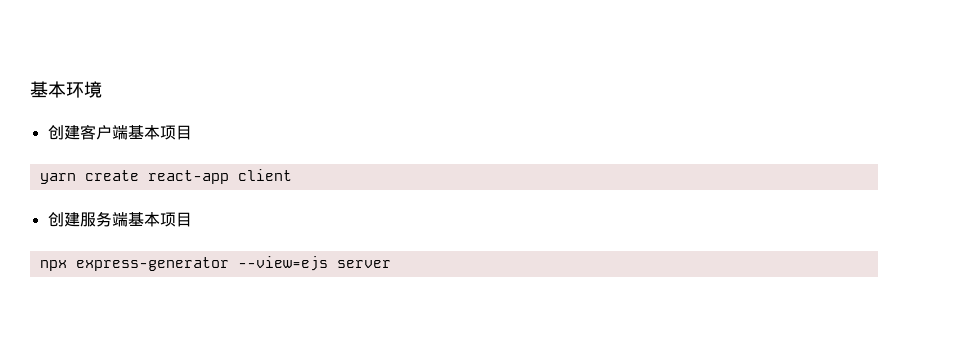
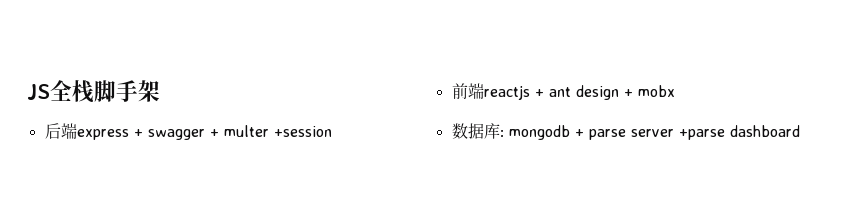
[30,81,102,98] [47,124,192,140] [39,169,292,184] [47,211,192,227] [39,256,391,271] 基本环境 // 创建客户端基本项目 // yarn create react-app client // 创建服务端基本项目 // npx express-generator --view=ejs server -> [27,80,160,103] [44,123,332,140] [451,83,675,100] [451,123,800,140] JS全栈脚手架 // 后端express + swagger + multer +session // 前端reactjs + ant design + mobx // 数据库: mongodb + parse server +parse dashboard

